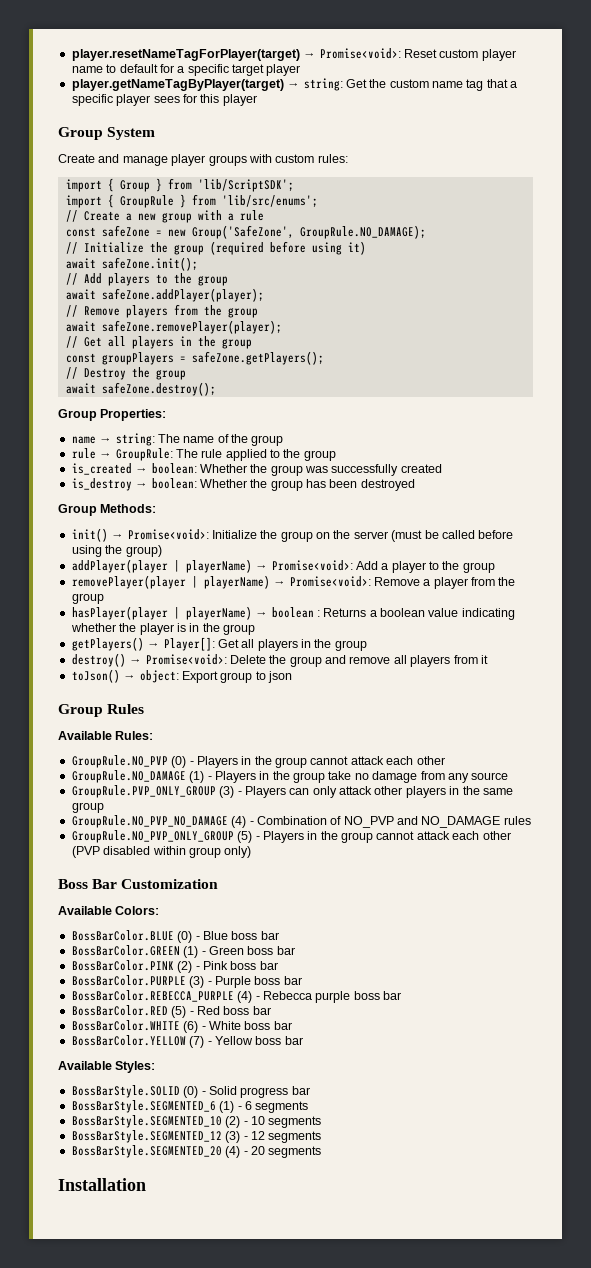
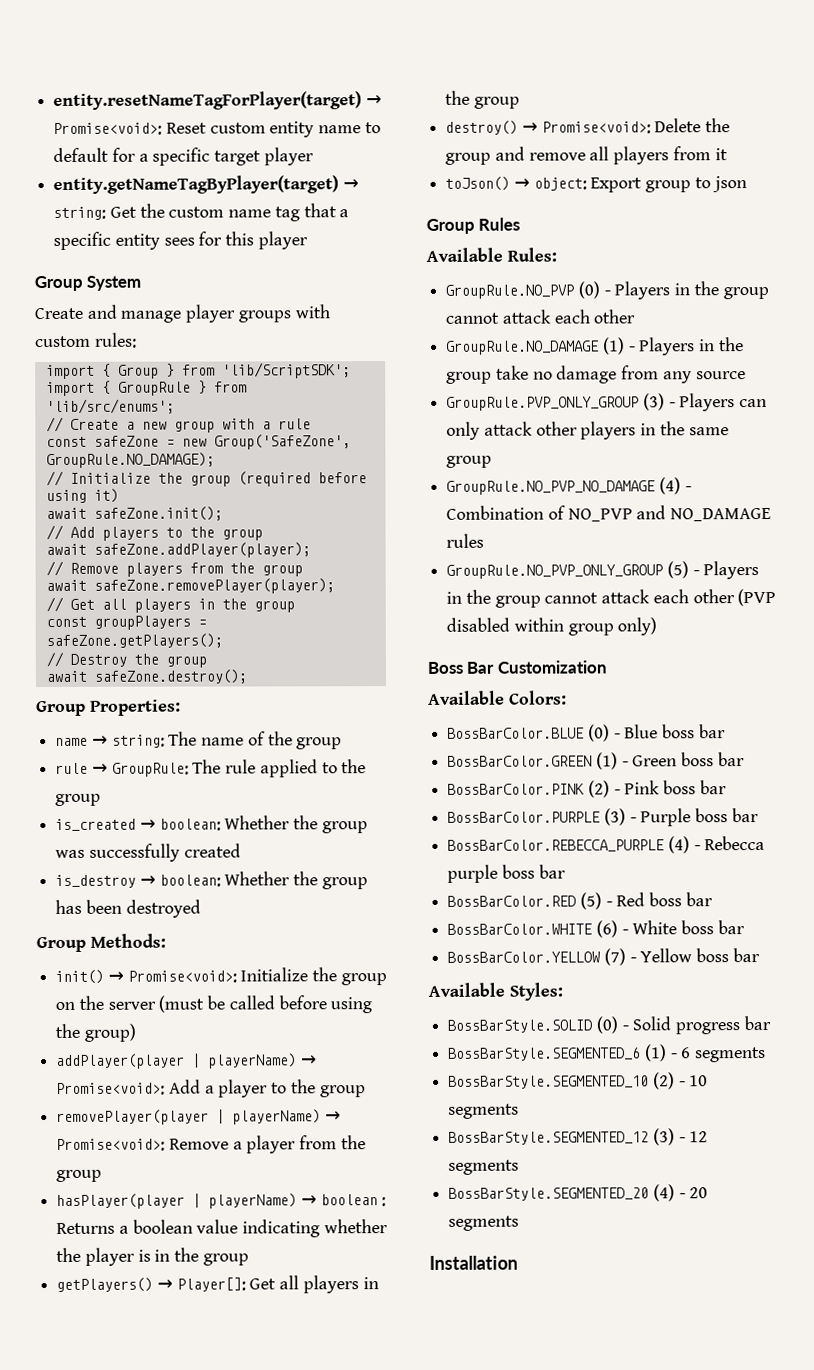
[71,49,300,61] player.resetNameTagForPlayer(target) -> [53,91,363,110] entity.resetNameTagForPlayer(target)
[481,49,516,61] player -> [269,121,315,138] entity
[71,79,284,91] player.getNameTagByPlayer(target) -> [53,175,340,194] entity.getNameTagByPlayer(target)
[116,94,151,106] player -> [114,233,160,250] entity

